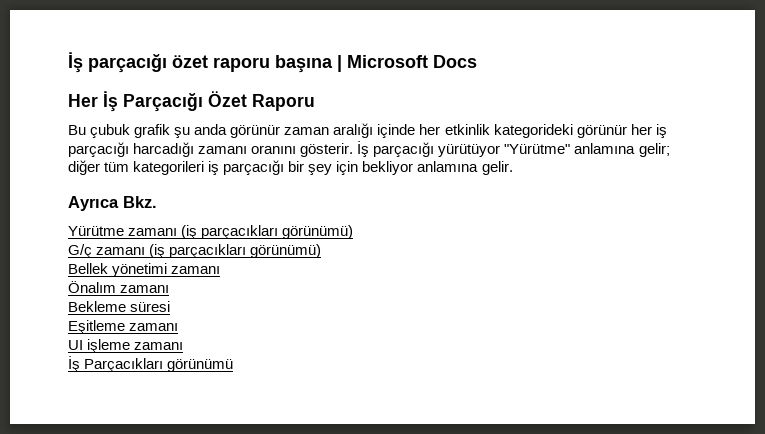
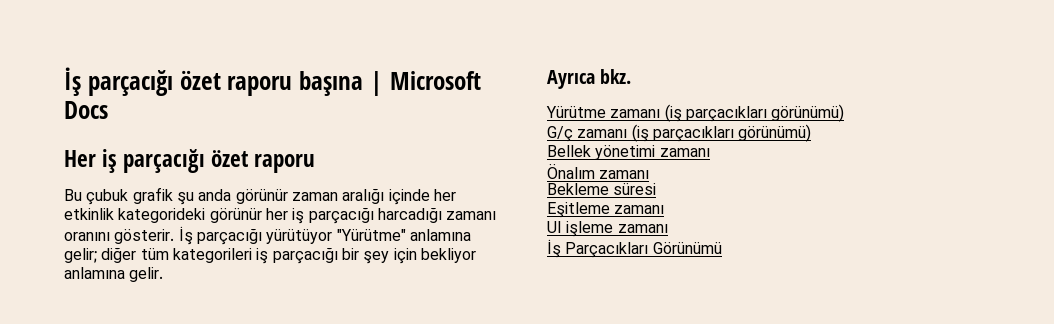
[103,91,315,112] İş Parçacığı Özet Raporu -> [102,149,316,173] iş parçacığı özet raporu
[123,196,157,208] Bkz. -> [600,69,632,84] bkz.
[167,359,234,372] görünümü -> [652,242,722,254] Görünümü

